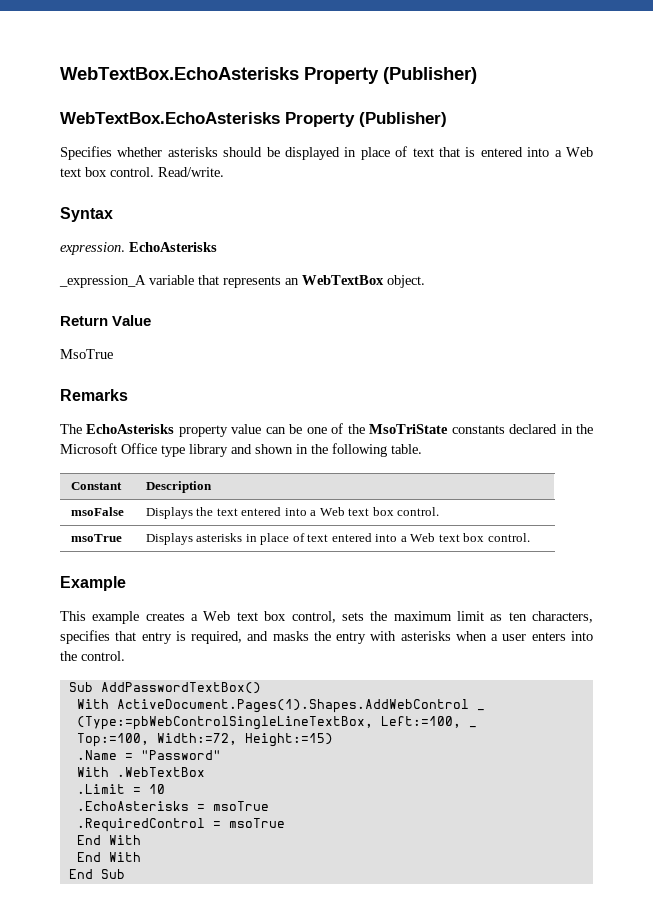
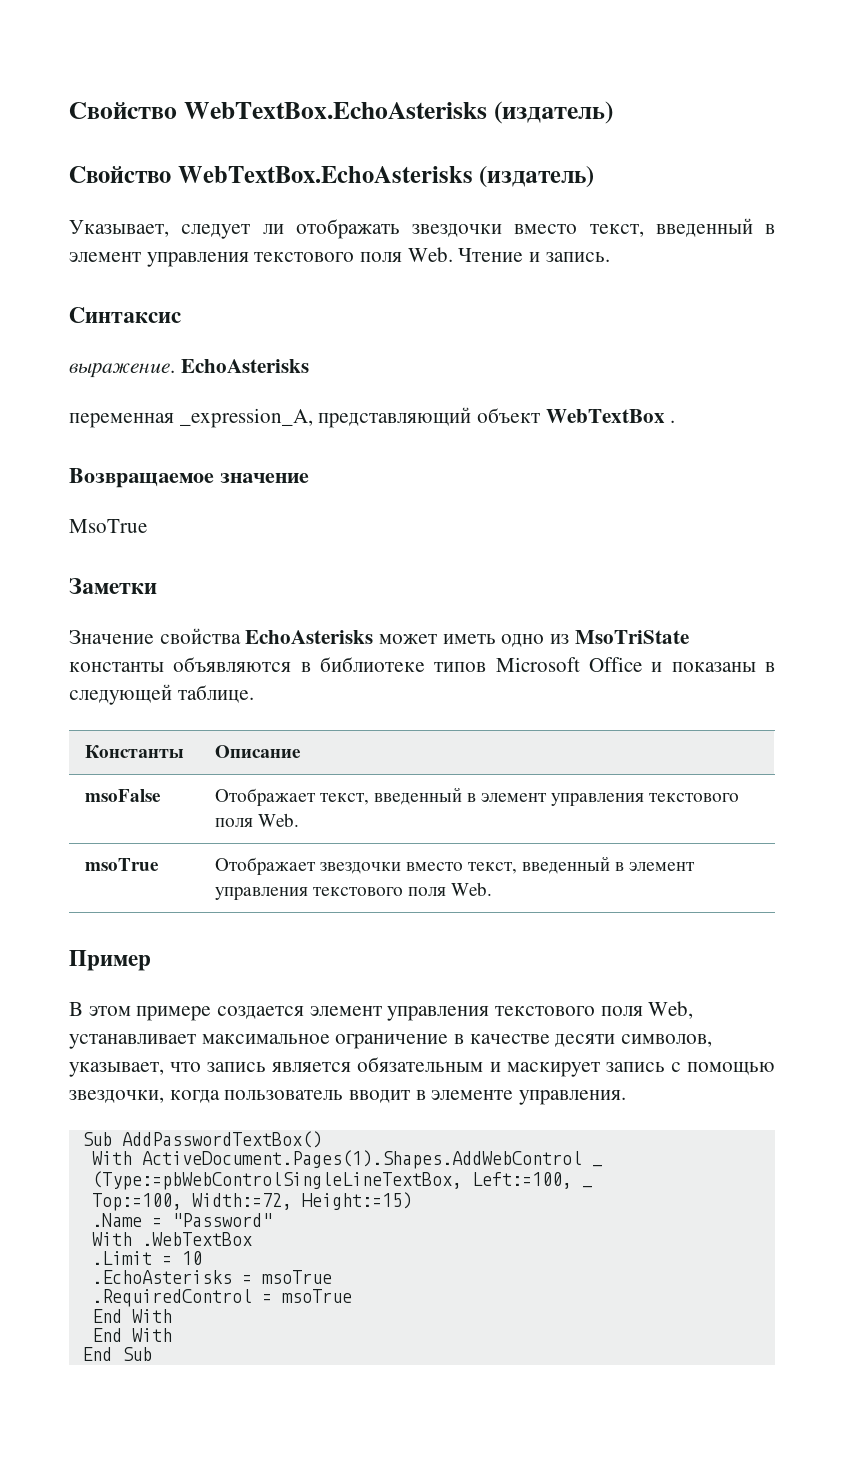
[60,67,477,84] [60,112,447,127] [60,146,593,160] [60,167,224,177] [60,207,113,222] [60,242,217,255] [59,275,425,288] [60,315,152,326] [60,349,113,359] [60,389,128,401] [60,423,593,437] [60,443,422,457] [70,482,122,490] [145,481,212,493] [70,507,124,516] [145,507,440,519] [70,534,122,542] [145,533,530,545] [60,576,126,591] [60,611,593,624] [60,630,593,644] [60,651,125,661] WebTextBox.EchoAsterisks Property (Publisher) // WebTextBox.EchoAsterisks Property (Publisher) // Specifies whether asterisks should be displayed in place of text that is entered into a Web text box control. Read/write. // Syntax // expression. EchoAsterisks // _expression_A variable that represents an WebTextBox object. // Return Value // MsoTrue // Remarks // The EchoAsterisks property value can be one of the MsoTriState constants declared in the Microsoft Office type library and shown in the following table. // Constant | Description // msoFalse | Displays the text entered into a Web text box control. // msoTrue | Displays asterisks in place of text entered into a Web text box control. // Example // This example creates a Web text box control, sets the maximum limit as ten characters, specifies that entry is required, and masks the entry with asterisks when a user enters into the control. -> [69,101,613,124] [69,166,595,188] [69,218,775,239] [69,247,610,267] [69,307,181,323] [69,359,309,378] [69,407,676,428] [69,468,309,488] [69,519,147,533] [69,578,157,594] [69,628,689,647] [69,657,776,672] [69,684,254,705] [84,745,184,758] [214,745,301,758] [84,789,161,802] [214,788,740,806] [214,813,299,827] [84,858,159,871] [214,857,696,875] [214,882,492,900] [69,950,151,971] [69,1001,694,1021] [69,1034,713,1049] [69,1057,775,1077] [69,1090,627,1105] Свойство WebTextBox.EchoAsterisks (издатель) // Свойство WebTextBox.EchoAsterisks (издатель) // Указывает, следует ли отображать звездочки вместо текст, введенный в элемент управления текстового поля Web. Чтение и запись. // Синтаксис // выражение. EchoAsterisks // переменная _expression_A, представляющий объект WebTextBox . // Возвращаемое значение // MsoTrue // Заметки // Значение свойства EchoAsterisks может иметь одно из MsoTriState константы объявляются в библиотеке типов Microsoft Office и показаны в следующей таблице. // Константы | Описание // msoFalse | Отображает текст, введенный в элемент управления текстового поля Web. // msoTrue | Отображает звездочки вместо текст, введенный в элемент управления текстового поля Web. // Пример // В этом примере создается элемент управления текстового поля Web, устанавливает максимальное ограничение в качестве десяти символов, указывает, что запись является обязательным и маскирует запись с помощью звездочки, когда пользователь вводит в элементе управления.

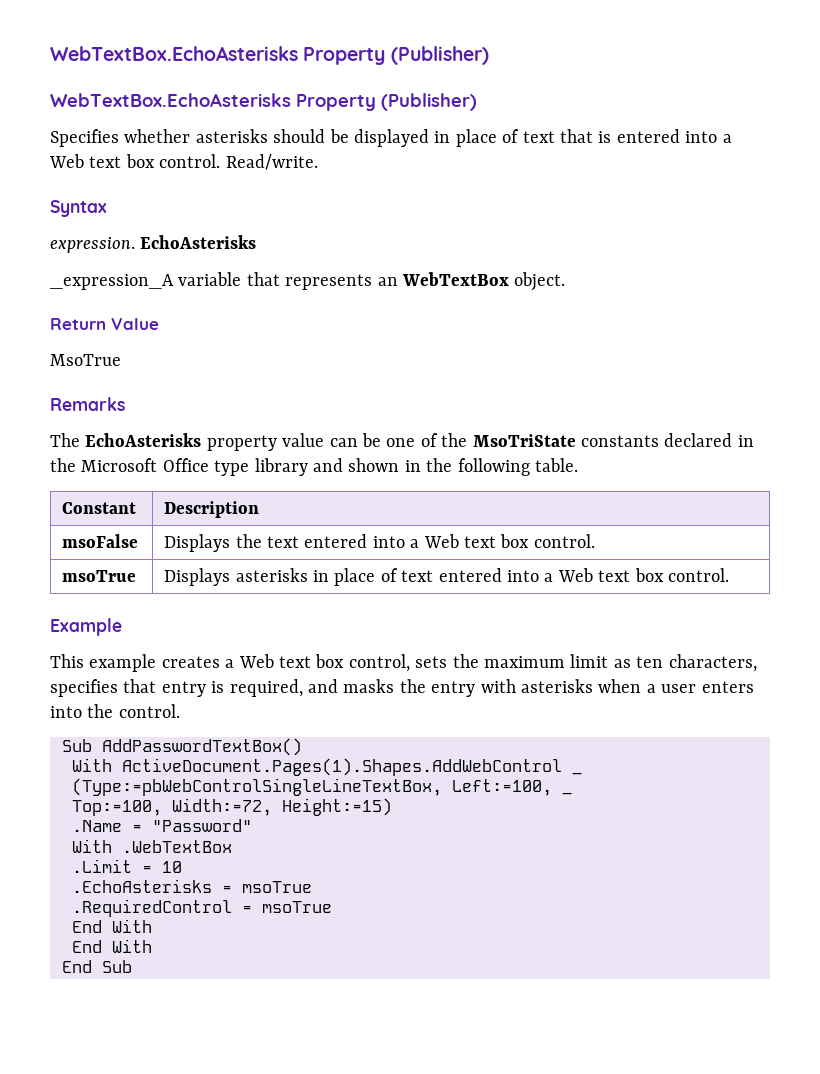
[69,101,613,124] [69,166,595,188] [69,218,775,239] [69,247,610,267] [69,307,181,323] [69,359,309,378] [69,407,676,428] [69,468,309,488] [69,519,147,533] [69,578,157,594] [69,628,689,647] [69,657,776,672] [69,684,254,705] [84,745,184,758] [214,745,301,758] [84,789,161,802] [214,788,740,806] [214,813,299,827] [84,858,159,871] [214,857,696,875] [214,882,492,900] [69,950,151,971] [69,1001,694,1021] [69,1034,713,1049] [69,1057,775,1077] [69,1090,627,1105] Свойство WebTextBox.EchoAsterisks (издатель) // Свойство WebTextBox.EchoAsterisks (издатель) // Указывает, следует ли отображать звездочки вместо текст, введенный в элемент управления текстового поля Web. Чтение и запись. // Синтаксис // выражение. EchoAsterisks // переменная _expression_A, представляющий объект WebTextBox . // Возвращаемое значение // MsoTrue // Заметки // Значение свойства EchoAsterisks может иметь одно из MsoTriState константы объявляются в библиотеке типов Microsoft Office и показаны в следующей таблице. // Константы | Описание // msoFalse | Отображает текст, введенный в элемент управления текстового поля Web. // msoTrue | Отображает звездочки вместо текст, введенный в элемент управления текстового поля Web. // Пример // В этом примере создается элемент управления текстового поля Web, устанавливает максимальное ограничение в качестве десяти символов, указывает, что запись является обязательным и маскирует запись с помощью звездочки, когда пользователь вводит в элементе управления. -> [50,46,489,65] [50,93,477,111] [50,129,732,147] [49,154,318,170] [50,200,107,217] [50,235,257,253] [50,272,566,291] [50,318,159,330] [50,354,121,366] [50,397,125,411] [50,433,754,451] [50,458,578,476] [62,502,137,514] [164,501,260,518] [62,534,139,548] [164,534,595,552] [62,570,137,582] [164,568,730,586] [50,618,122,636] [50,654,757,672] [50,679,754,697] [50,704,180,718] WebTextBox.EchoAsterisks Property (Publisher) // WebTextBox.EchoAsterisks Property (Publisher) // Specifies whether asterisks should be displayed in place of text that is entered into a Web text box control. Read/write. // Syntax // expression. EchoAsterisks // _expression_A variable that represents an WebTextBox object. // Return Value // MsoTrue // Remarks // The EchoAsterisks property value can be one of the MsoTriState constants declared in the Microsoft Office type library and shown in the following table. // Constant | Description // msoFalse | Displays the text entered into a Web text box control. // msoTrue | Displays asterisks in place of text entered into a Web text box control. // Example // This example creates a Web text box control, sets the maximum limit as ten characters, specifies that entry is required, and masks the entry with asterisks when a user enters into the control.

